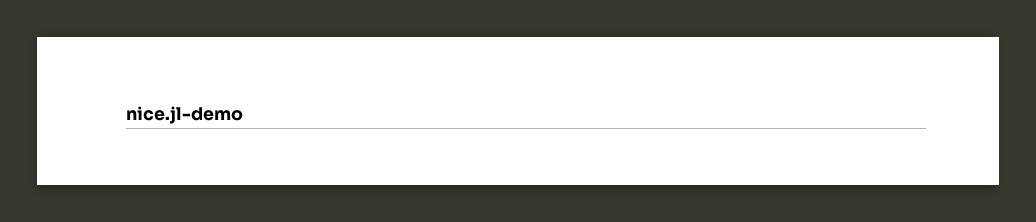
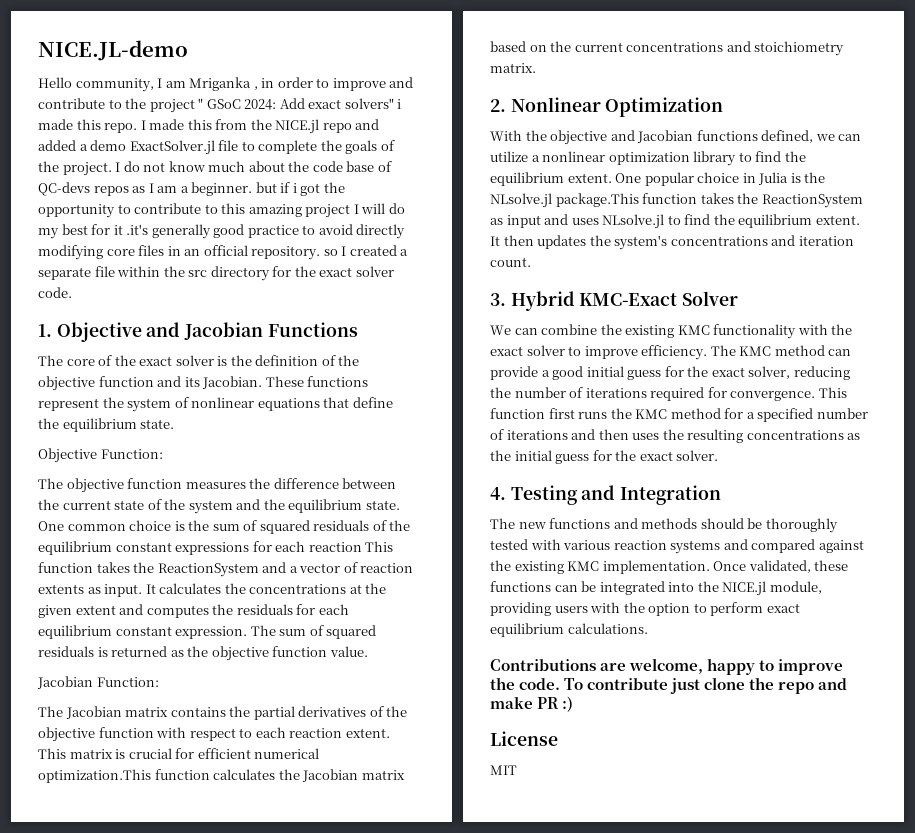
[126,106,243,124] nice.jl-demo -> [38,40,188,61] [38,77,414,92] [38,98,402,113] [38,119,380,134] [38,140,395,155] [38,161,392,176] [38,182,345,196] [38,203,405,218] [38,224,406,239] [38,245,409,260] [38,266,394,281] [38,287,72,298] [38,322,358,342] [38,355,360,366] [38,376,369,391] [38,397,393,412] [38,418,175,432] [38,448,163,463] [38,478,397,493] [38,499,400,514] [38,520,411,534] [38,541,394,555] [38,562,414,577] [38,583,387,597] [38,604,349,618] [38,625,377,639] [38,646,368,661] [37,676,159,689] [38,706,408,720] [38,727,390,742] [38,748,320,759] [38,769,405,783] [490,41,845,56] [490,63,536,73] [490,97,724,117] [490,130,862,145] [490,151,806,166] [490,172,826,186] [490,193,863,208] [490,214,860,229] [490,235,854,250] [490,257,531,267] [490,291,739,311] [490,324,853,339] [490,345,852,360] [490,366,850,380] [490,387,847,401] [490,408,868,422] [490,429,861,443] [490,450,719,464] [490,485,722,505] [490,518,838,533] [490,539,864,554] [490,560,849,574] [490,581,822,596] [490,602,800,616] [490,623,648,637] [490,658,844,675] [490,677,848,694] [490,696,574,712] [490,731,558,746] [490,765,517,775] NICE.JL-demo // Hello community, I am Mriganka , in order to improve and contribute to the project " GSoC 2024: Add exact solvers" i made this repo. I made this from the NICE.jl repo and added a demo ExactSolver.jl file to complete the goals of the project. I do not know much about the code base of QC-devs repos as I am a beginner. but if i got the opportunity to contribute to this amazing project I will do my best for it .it's generally good practice to avoid directly modifying core files in an official repository. so I created a separate file within the src directory for the exact solver code. // 1. Objective and Jacobian Functions // The core of the exact solver is the definition of the objective function and its Jacobian. These functions represent the system of nonlinear equations that define the equilibrium state. // Objective Function: // The objective function measures the difference between the current state of the system and the equilibrium state. One common choice is the sum of squared residuals of the equilibrium constant expressions for each reaction This function takes the ReactionSystem and a vector of reaction extents as input. It calculates the concentrations at the given extent and computes the residuals for each equilibrium constant expression. The sum of squared residuals is returned as the objective function value. // Jacobian Function: // The Jacobian matrix contains the partial derivatives of the objective function with respect to each reaction extent. This matrix is crucial for efficient numerical optimization.This function calculates the Jacobian matrix based on the current concentrations and stoichiometry matrix. // 2. Nonlinear Optimization // With the objective and Jacobian functions defined, we can utilize a nonlinear optimization library to find the equilibrium extent. One popular choice in Julia is the NLsolve.jl package.This function takes the ReactionSystem as input and uses NLsolve.jl to find the equilibrium extent. It then updates the system's concentrations and iteration count. // 3. Hybrid KMC-Exact Solver // We can combine the existing KMC functionality with the exact solver to improve efficiency. The KMC method can provide a good initial guess for the exact solver, reducing the number of iterations required for convergence. This function first runs the KMC method for a specified number of iterations and then uses the resulting concentrations as the initial guess for the exact solver. // 4. Testing and Integration // The new functions and methods should be thoroughly tested with various reaction systems and compared against the existing KMC implementation. Once validated, these functions can be integrated into the NICE.jl module, providing users with the option to perform exact equilibrium calculations. // Contributions are welcome, happy to improve the code. To contribute just clone the repo and make PR :) // License // MIT

